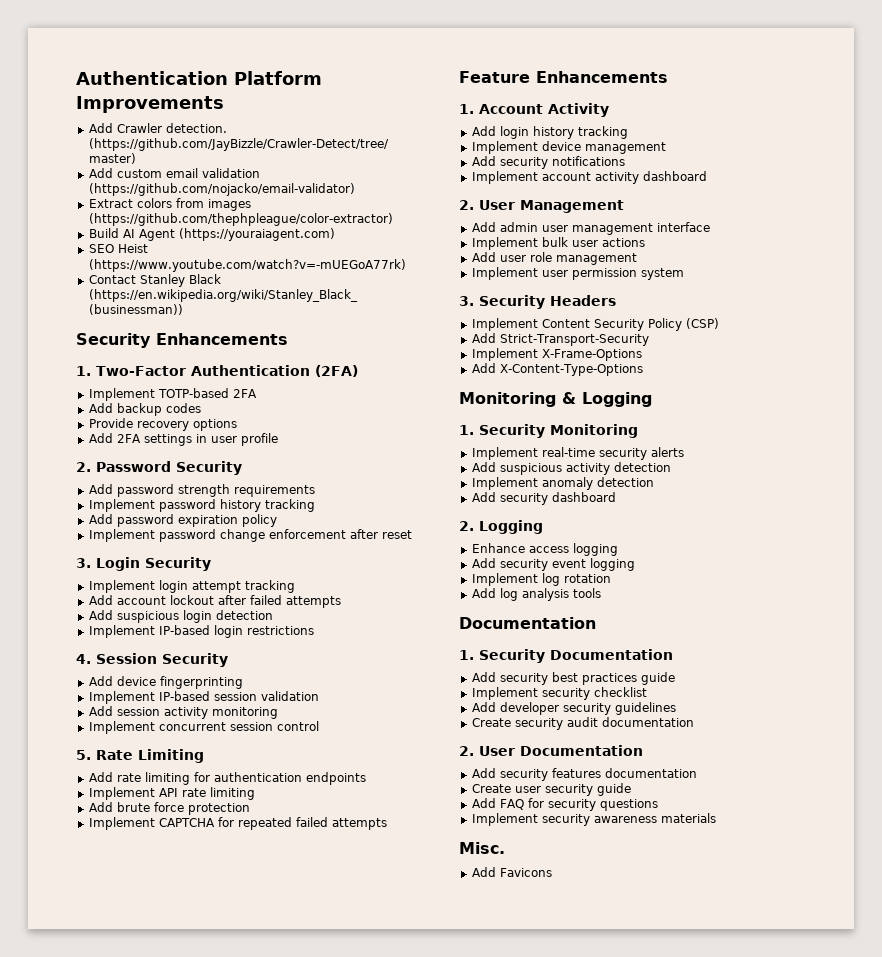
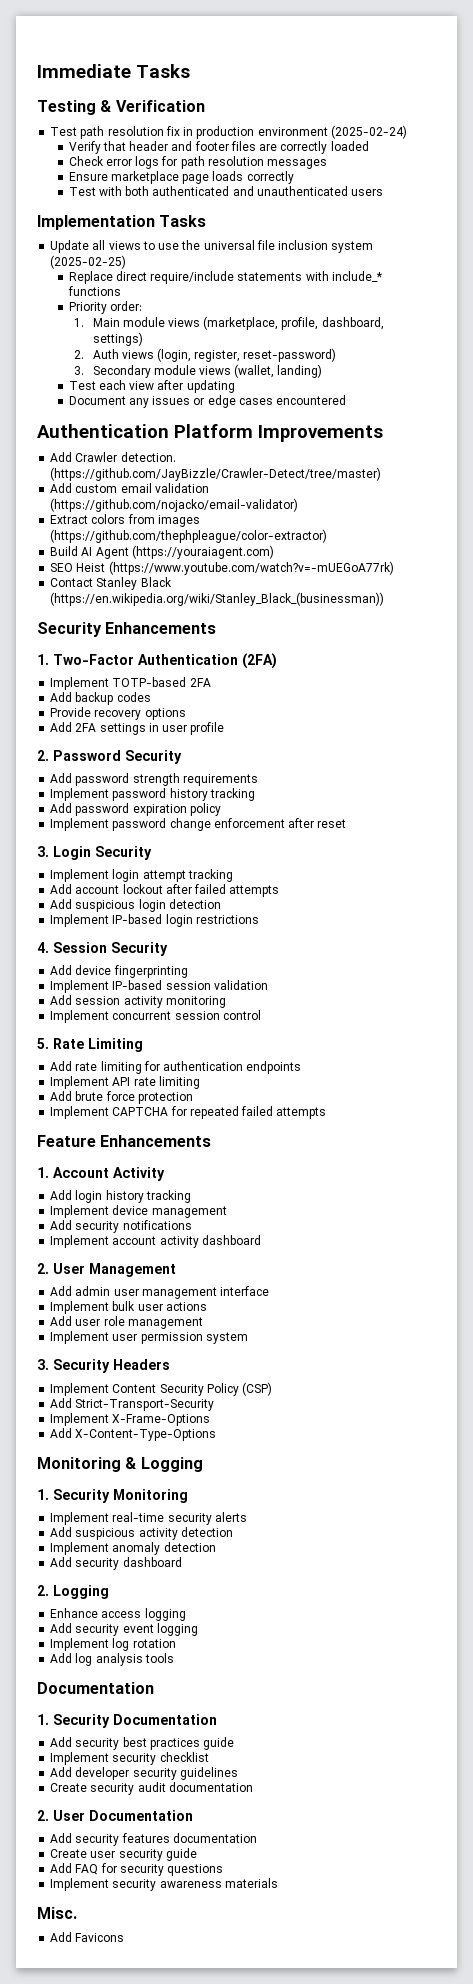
(76, 78) none -> [37,64,190,78] [37,100,205,115] [50,125,407,139] [68,141,369,154] [68,156,328,169] [68,171,294,184] [68,186,384,196] [37,215,207,230] [50,240,374,253] [50,255,127,269] [68,271,382,284] [67,286,121,296] [68,301,142,314] [73,316,384,330] [92,332,143,346] [73,348,337,362] [73,364,323,378] [68,380,235,393] [68,395,347,408] Immediate Tasks // Testing & Verification // Test path resolution fix in production environment (2025-02-24) // Verify that header and footer files are correctly loaded // Check error logs for path resolution messages // Ensure marketplace page loads correctly // Test with both authenticated and unauthenticated users // Implementation Tasks // Update all views to use the universal file inclusion system (2025-02-25) // Replace direct require/include statements with include_* functions // Priority order: // 1. Main module views (marketplace, profile, dashboard, settings) // 2. Auth views (login, register, reset-password) // 3. Secondary module views (wallet, landing) // Test each view after updating // Document any issues or edge cases encountered //

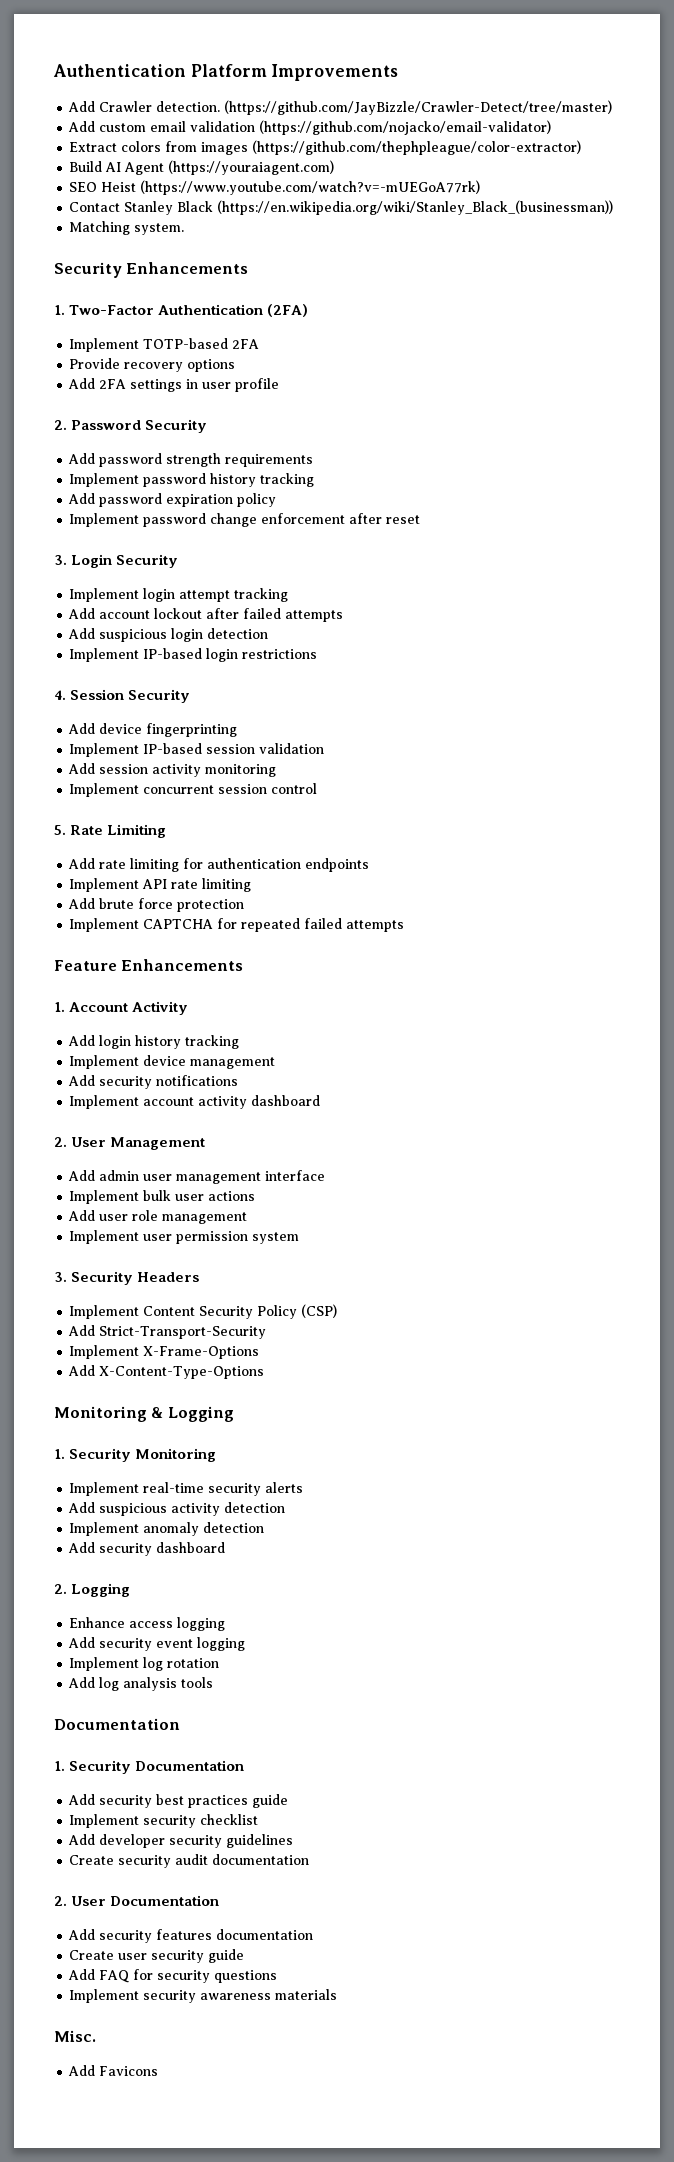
[37,64,190,78] [37,100,205,115] [50,125,407,139] [68,141,369,154] [68,156,328,169] [68,171,294,184] [68,186,384,196] [37,215,207,230] [50,240,374,253] [50,255,127,269] [68,271,382,284] [67,286,121,296] [68,301,142,314] [73,316,384,330] [92,332,143,346] [73,348,337,362] [73,364,323,378] [68,380,235,393] [68,395,347,408] Immediate Tasks // Testing & Verification // Test path resolution fix in production environment (2025-02-24) // Verify that header and footer files are correctly loaded // Check error logs for path resolution messages // Ensure marketplace page loads correctly // Test with both authenticated and unauthenticated users // Implementation Tasks // Update all views to use the universal file inclusion system (2025-02-25) // Replace direct require/include statements with include_* functions // Priority order: // 1. Main module views (marketplace, profile, dashboard, settings) // 2. Auth views (login, register, reset-password) // 3. Secondary module views (wallet, landing) // Test each view after updating // Document any issues or edge cases encountered // -> (53, 70) none
(385, 599) none -> [69,221,185,235] // Matching system.
[50,692,151,705] // Add backup codes -> (260, 344) none

